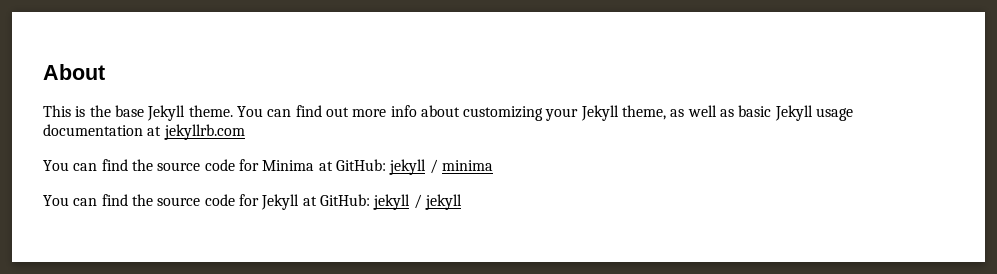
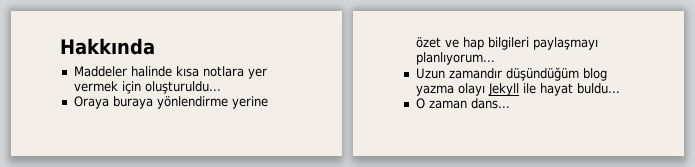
[43,64,105,80] [43,105,854,121] [43,124,245,140] [43,159,493,175] [43,194,462,210] About // This is the base Jekyll theme. You can find out more info about customizing your Jekyll theme, as well as basic Jekyll usage documentation at jekyllrb.com // You can find the source code for Minima at GitHub: jekyll / minima // You can find the source code for Jekyll at GitHub: jekyll / jekyll -> [60,38,155,55] [73,66,267,79] [73,81,221,94] [73,96,268,109] [415,37,598,50] [415,52,495,65] [415,67,607,81] [415,83,620,96] [415,98,510,109] Hakkında // Maddeler halinde kısa notlara yer vermek için oluşturuldu... // Oraya buraya yönlendirme yerine özet ve hap bilgileri paylaşmayı planlıyorum... // Uzun zamandır düşündüğüm blog yazma olayı Jekyll ile hayat buldu... // O zaman dans...

